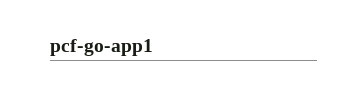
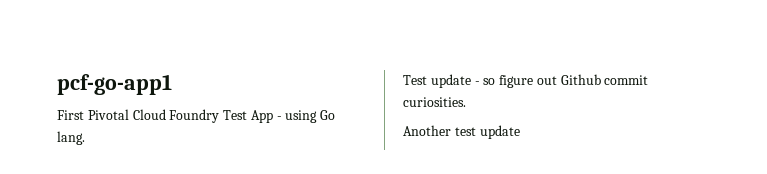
(153, 47) none -> [57,109,336,123] [57,131,85,145] [403,74,649,88] [403,97,466,107] [403,125,520,139] // First Pivotal Cloud Foundry Test App - using Go lang. // Test update - so figure out Github commit curiosities. // Another test update

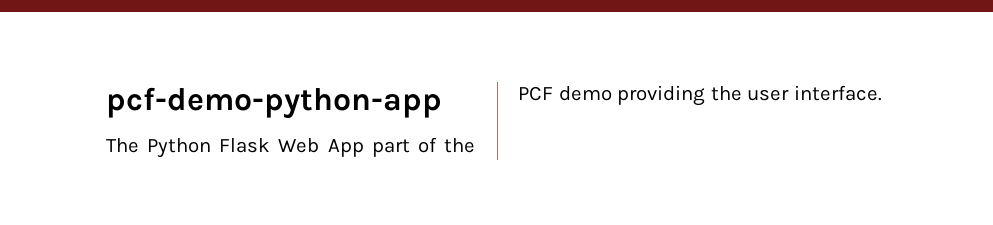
[57,74,172,95] [57,109,336,123] [57,131,85,145] [403,74,649,88] [403,97,466,107] [403,125,520,139] pcf-go-app1 // First Pivotal Cloud Foundry Test App - using Go lang. // Test update - so figure out Github commit curiosities. // Another test update -> [106,87,442,119] [106,137,476,158] [518,85,882,106] pcf-demo-python-app // The Python Flask Web App part of the PCF demo providing the user interface.

